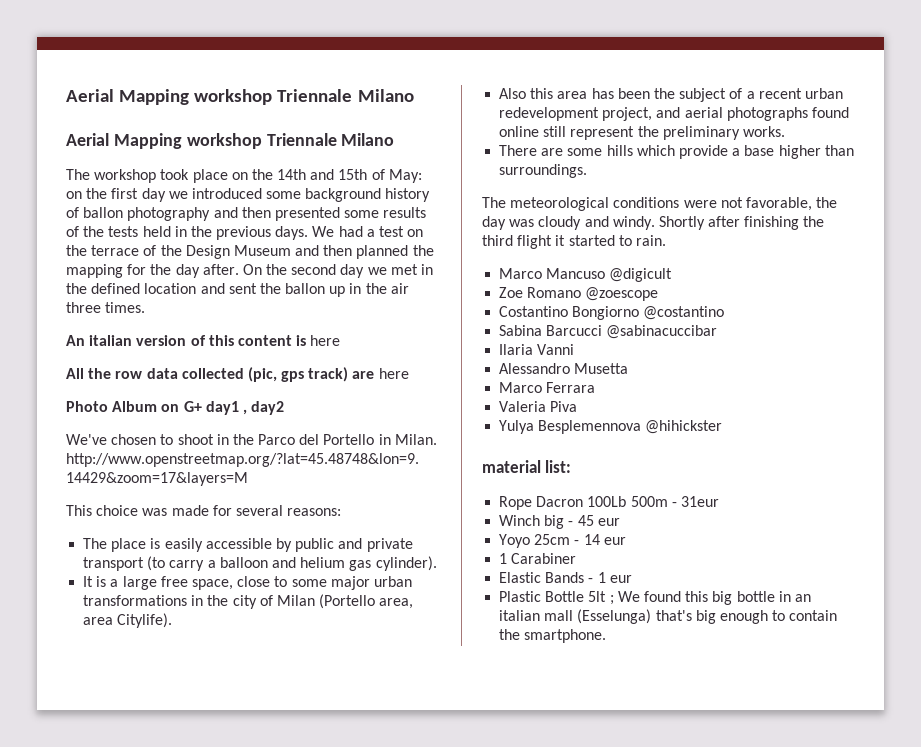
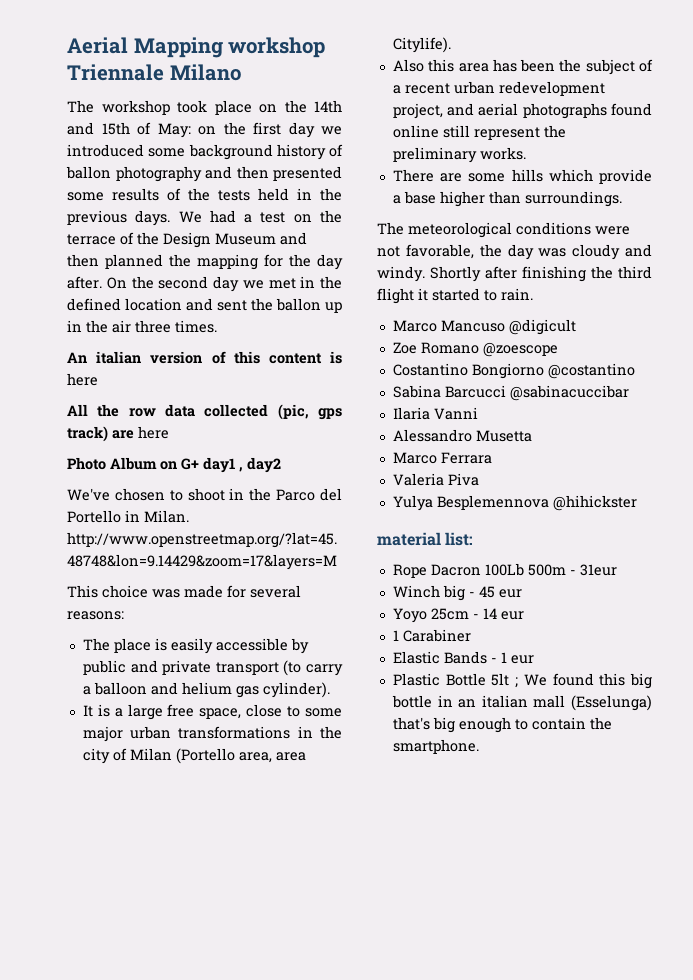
[66,89,414,105] [66,133,395,149] Aerial Mapping workshop Triennale Milano // Aerial Mapping workshop Triennale Milano -> [67,37,326,58] [67,64,241,81] Aerial Mapping workshop Triennale Milano

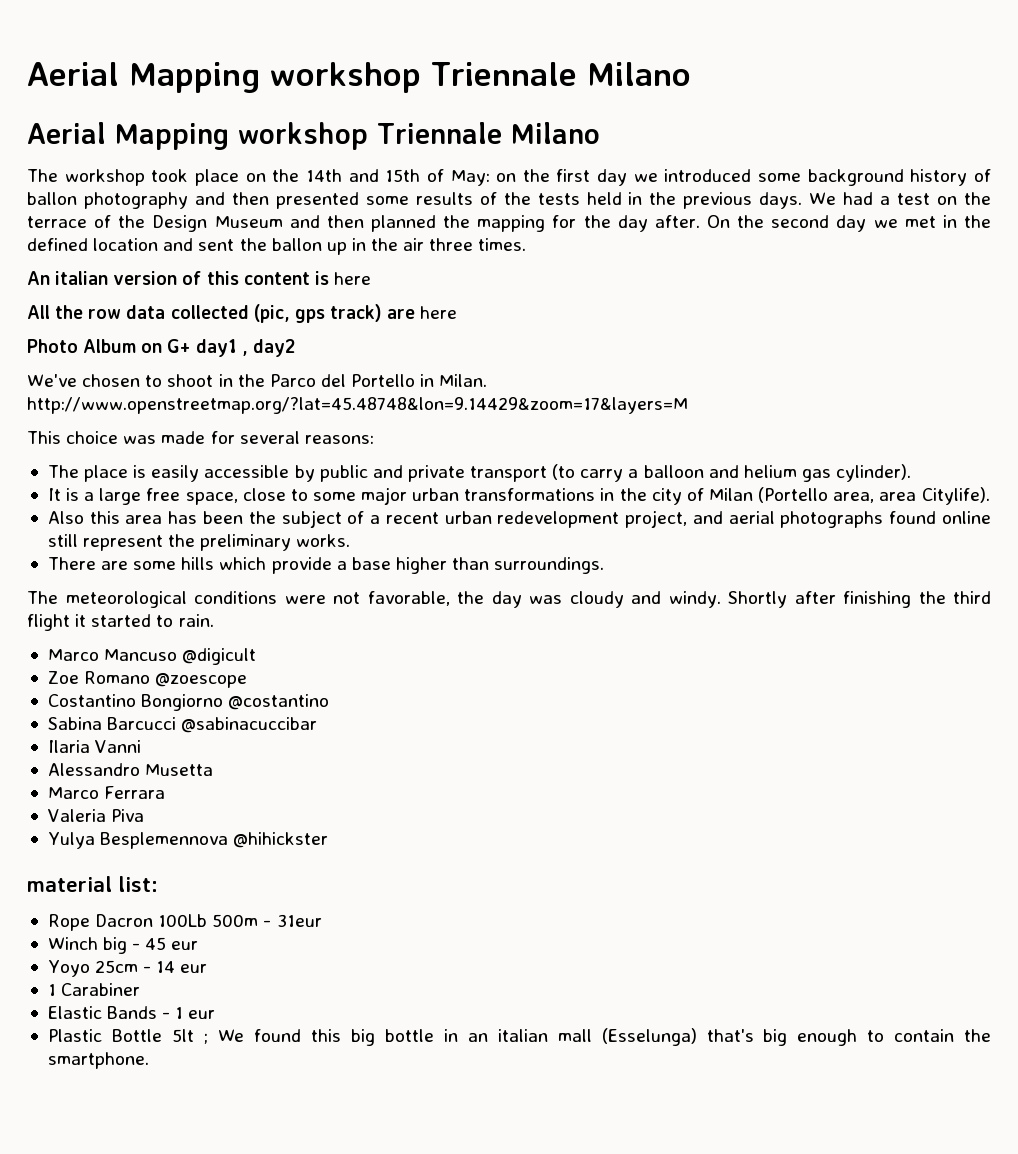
[67,37,326,58] [67,64,241,81] Aerial Mapping workshop Triennale Milano -> [27,62,691,93] [27,122,600,150] Aerial Mapping workshop Triennale Milano // Aerial Mapping workshop Triennale Milano

